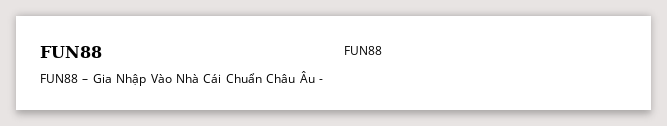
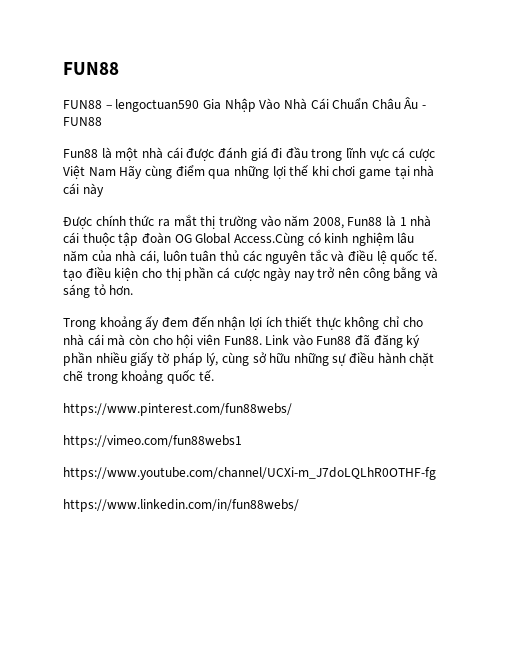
(89, 81) none -> [115,99,200,112] lengoctuan590
(382, 50) none -> [63,147,436,161] [63,165,435,179] [63,183,104,197] [63,214,432,229] [63,232,415,246] [63,249,438,264] [63,266,439,281] [63,284,134,298] [63,316,423,330] [63,334,421,348] [63,352,435,366] [63,370,214,384] [63,403,292,416] [63,435,242,448] [63,467,436,480] [63,499,299,512] // Fun88 là một nhà cái được đánh giá đi đầu trong lĩnh vực cá cược Việt Nam Hãy cùng điểm qua những lợi thế khi chơi game tại nhà cái này // Được chính thức ra mắt thị trường vào năm 2008, Fun88 là 1 nhà cái thuộc tập đoàn OG Global Access.Cùng có kinh nghiệm lâu năm của nhà cái, luôn tuân thủ các nguyên tắc và điều lệ quốc tế. tạo điều kiện cho thị phần cá cược ngày nay trở nên công bằng và sáng tỏ hơn. // Trong khoảng ấy đem đến nhận lợi ích thiết thực không chỉ cho nhà cái mà còn cho hội viên Fun88. Link vào Fun88 đã đăng ký phần nhiều giấy tờ pháp lý, cùng sở hữu những sự điều hành chặt chẽ trong khoảng quốc tế. // https://www.pinterest.com/fun88webs/ // https://vimeo.com/fun88webs1 // https://www.youtube.com/channel/UCXi-m_J7doLQLhR0OTHF-fg // https://www.linkedin.com/in/fun88webs/

